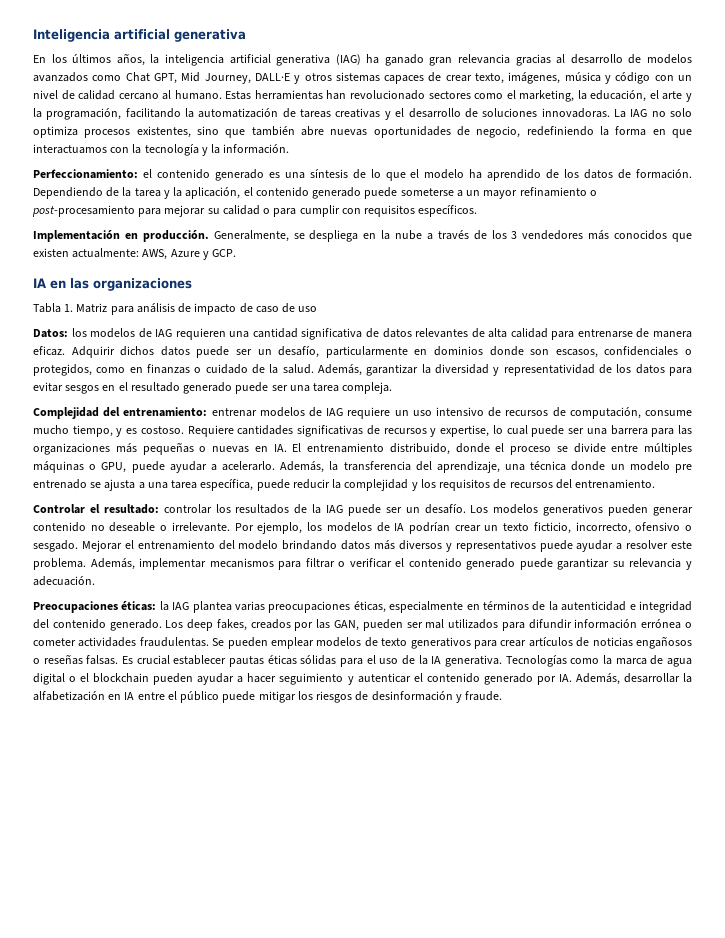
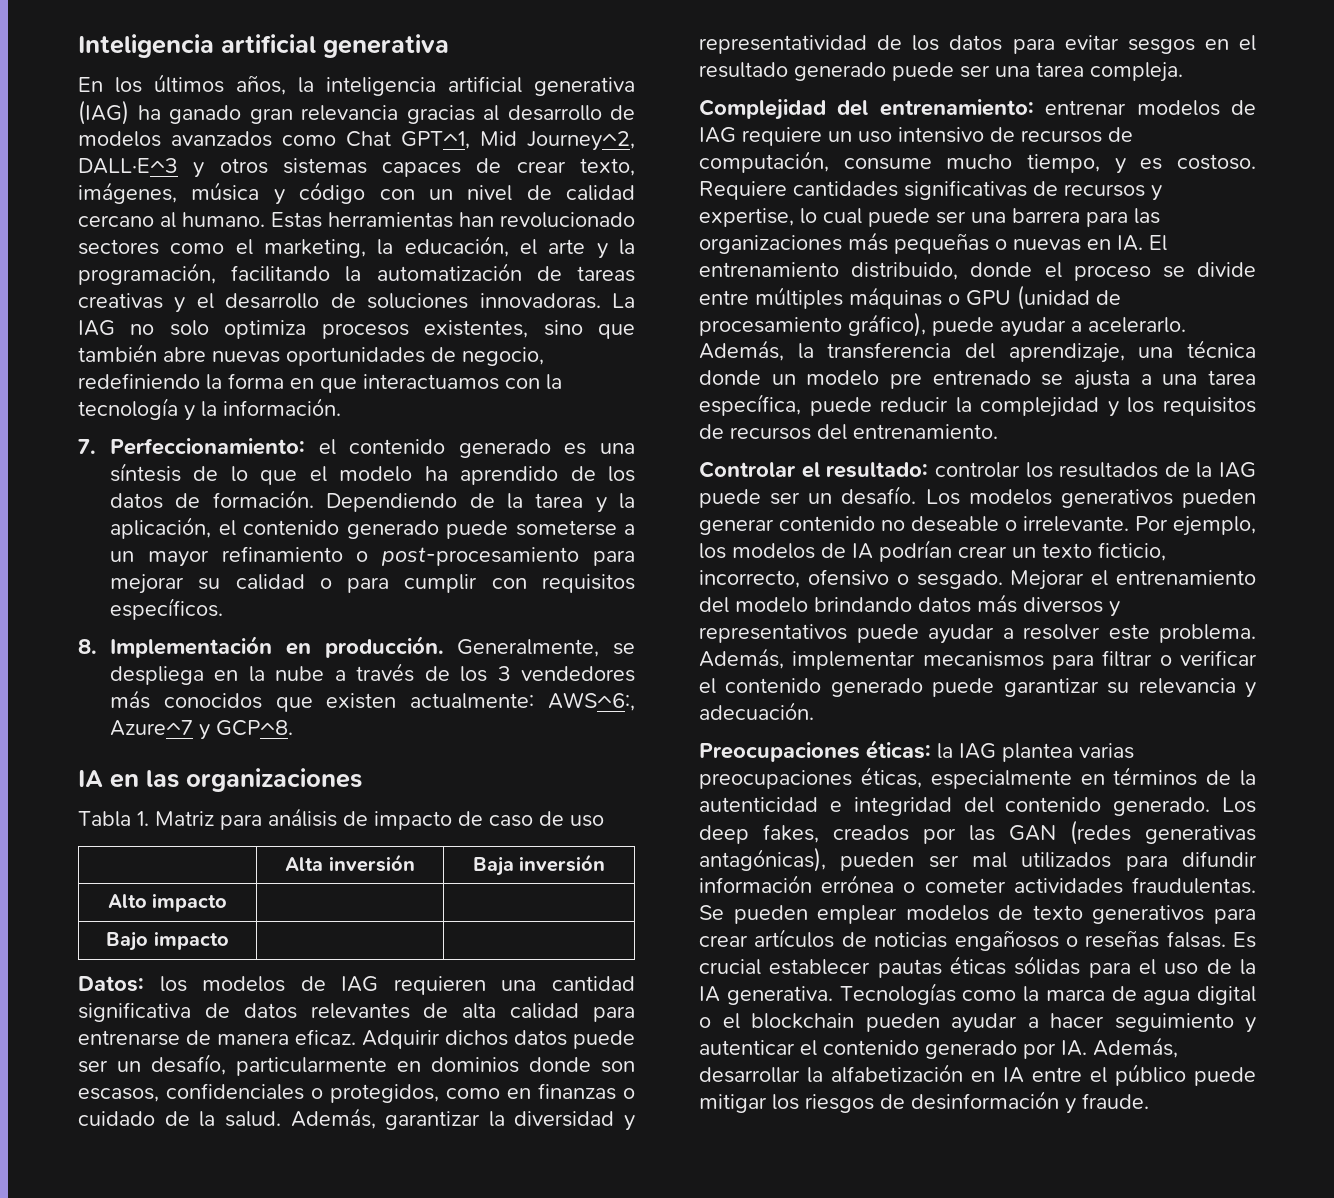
[153,72,290,84] GPT, Mid Journey, DALL·E -> [401,131,635,151] [78,158,178,174] GPT^1, Mid Journey^2, DALL·E^3
(290, 149) none -> [78,439,96,454] 7.
(478, 211) none -> [78,639,97,654] 8.
[142,249,237,260] AWS, Azure y GCP. -> [548,692,635,711] [110,720,294,740] AWS^6:, Azure^7 y GCP^8.
(318, 309) none -> [285,854,415,872] [472,854,606,876] [107,893,228,912] [106,931,229,951] // | Alta inversión | Baja inversión // Alto impacto | | // Bajo impacto | |
[101,462,127,473] GPU, -> [966,285,1121,310] [699,312,926,337] GPU (unidad de procesamiento gráfico),
[333,620,359,631] GAN, -> [1009,820,1256,845] [699,847,826,872] GAN (redes generativas antagónicas),

